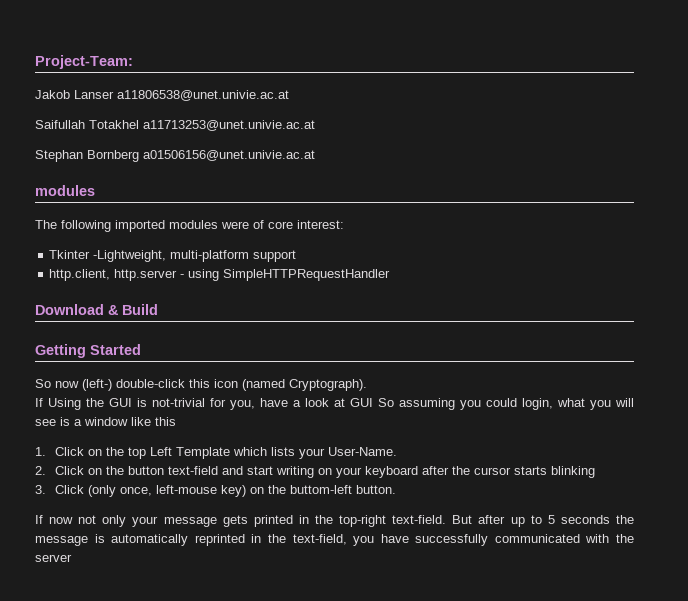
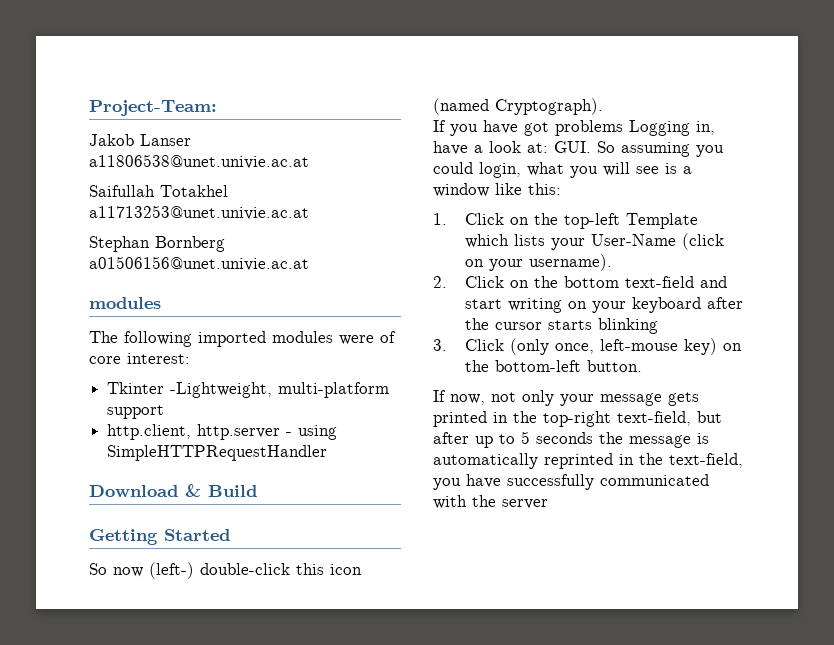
[48,398,255,410] Using the GUI is not-trivial for you, -> [450,120,715,136] you have got problems Logging in,
[334,398,373,407] at GUI -> [527,141,591,153] at: GUI.
[155,417,176,426] this -> [528,183,561,195] this:
[127,447,172,459] top Left -> [563,213,620,229] top-left
[327,447,397,456] User-Name. -> [590,233,724,250] [464,254,612,271] User-Name (click on your username).
[127,466,164,475] button -> [563,276,619,288] bottom
[289,485,352,494] buttom-left -> [494,360,581,372] bottom-left
[49,517,74,524] now -> [450,394,485,405] now,
[392,515,473,524] text-field. But -> [617,411,722,426] text-field, but

